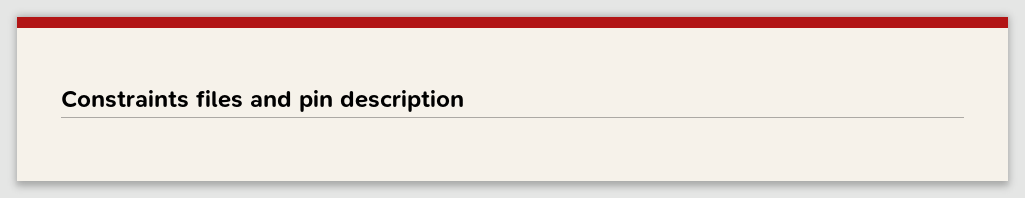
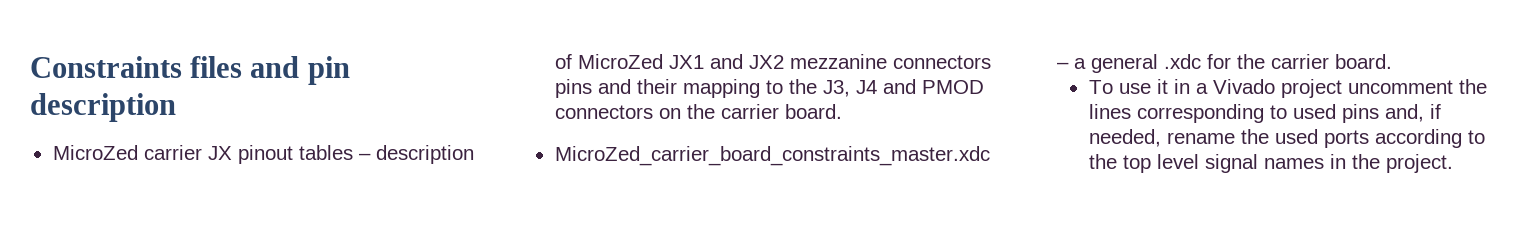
(464, 101) none -> [52,145,474,164] [554,54,991,69] [554,79,984,98] [554,104,842,119] [554,146,990,166] [1056,54,1392,73] [1088,79,1487,98] [1088,104,1441,123] [1088,129,1485,148] [1088,154,1453,173] // MicroZed carrier JX pinout tables – description of MicroZed JX1 and JX2 mezzanine connectors pins and their mapping to the J3, J4 and PMOD connectors on the carrier board. // MicroZed_carrier_board_constraints_master.xdc – a general .xdc for the carrier board. // To use it in a Vivado project uncomment the lines corresponding to used pins and, if needed, rename the used ports according to the top level signal names in the project.

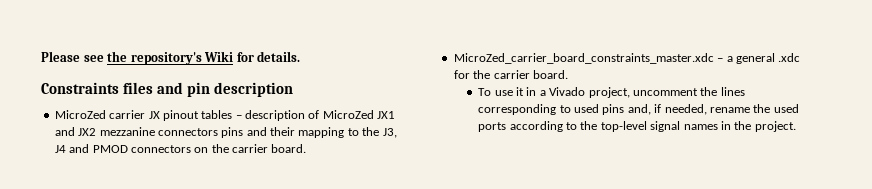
(30, 67) none -> [41,51,301,65] Please see the repository's Wiki for details. //
[1280,79,1342,98] project -> [588,87,630,98] project,
[1122,154,1199,173] top level -> [600,121,647,132] top-level

